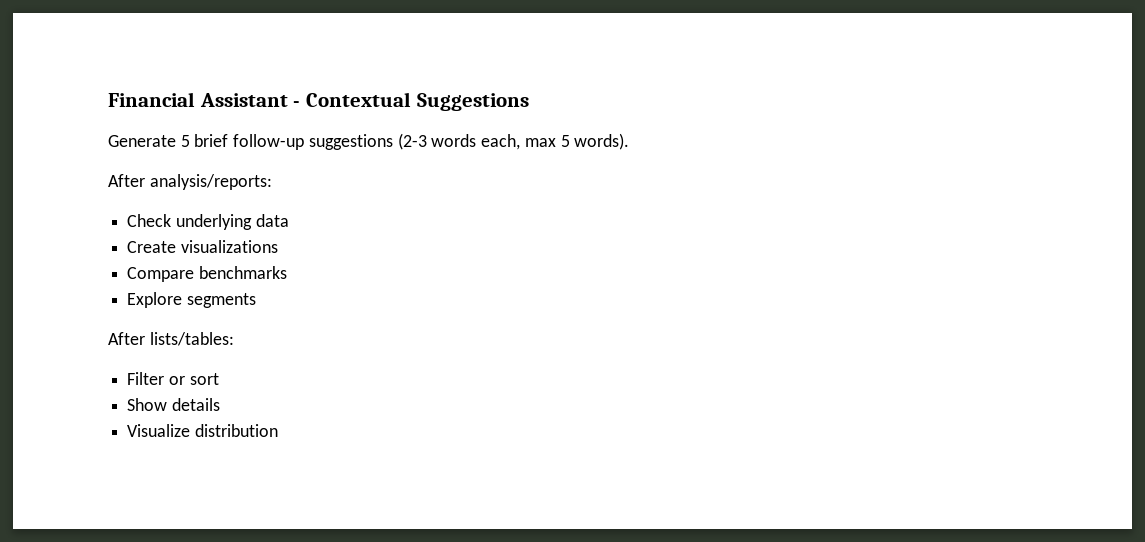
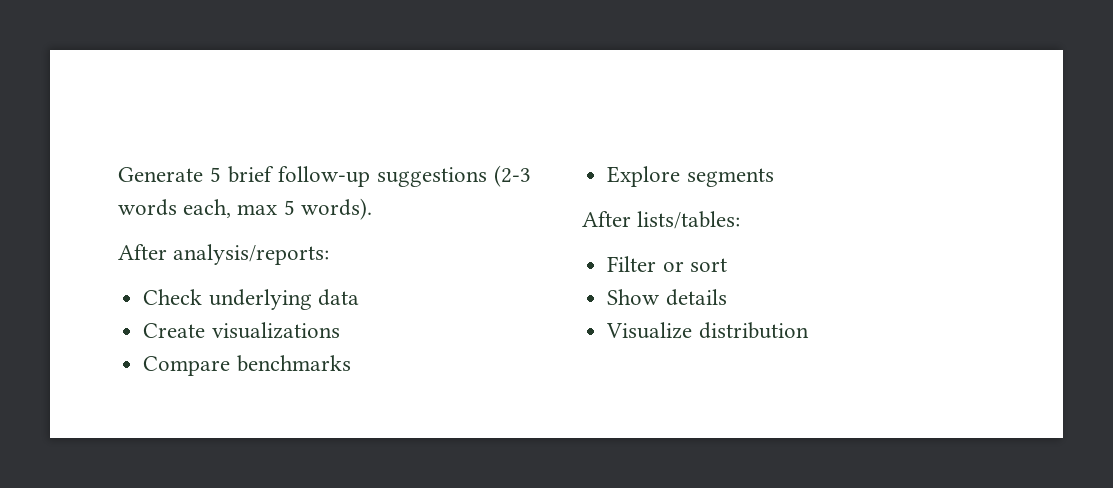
[108,92,529,111] Financial Assistant - Contextual Suggestions // -> (118, 174) none

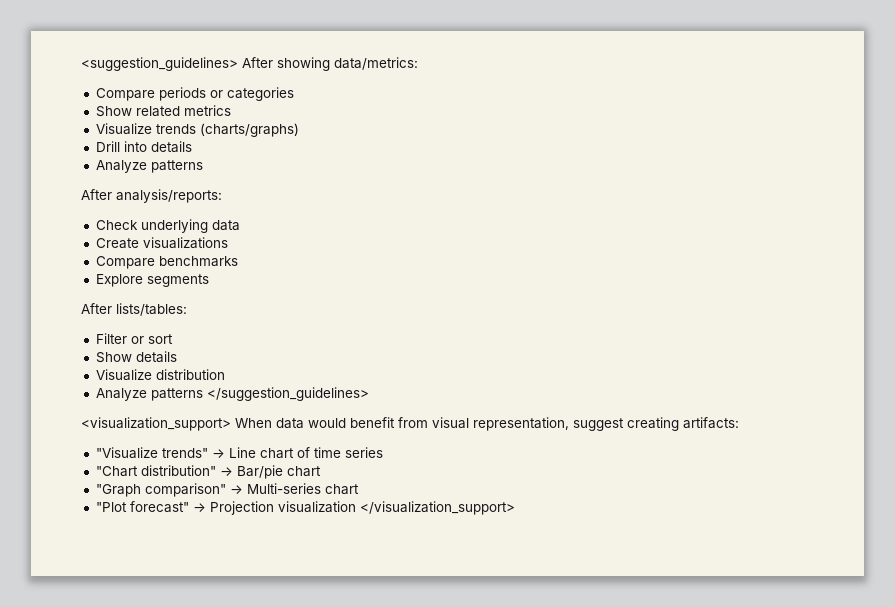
[118,165,531,187] [118,198,372,220] Generate 5 brief follow-up suggestions (2-3 words each, max 5 words). -> [81,57,418,71] [95,87,294,101] [95,105,231,117] [95,123,299,137] [95,141,192,153] [95,160,203,173] <suggestion_guidelines> After showing data/metrics: // Compare periods or categories // Show related metrics // Visualize trends (charts/graphs) // Drill into details // Analyze patterns
(809, 330) none -> [95,387,369,401] [81,417,739,431] [95,447,383,459] [95,465,321,479] [95,483,359,497] [95,501,515,515] // Analyze patterns </suggestion_guidelines> // <visualization_support> When data would benefit from visual representation, suggest creating artifacts: // "Visualize trends" → Line chart of time series // "Chart distribution" → Bar/pie chart // "Graph comparison" → Multi-series chart // "Plot forecast" → Projection visualization </visualization_support>

